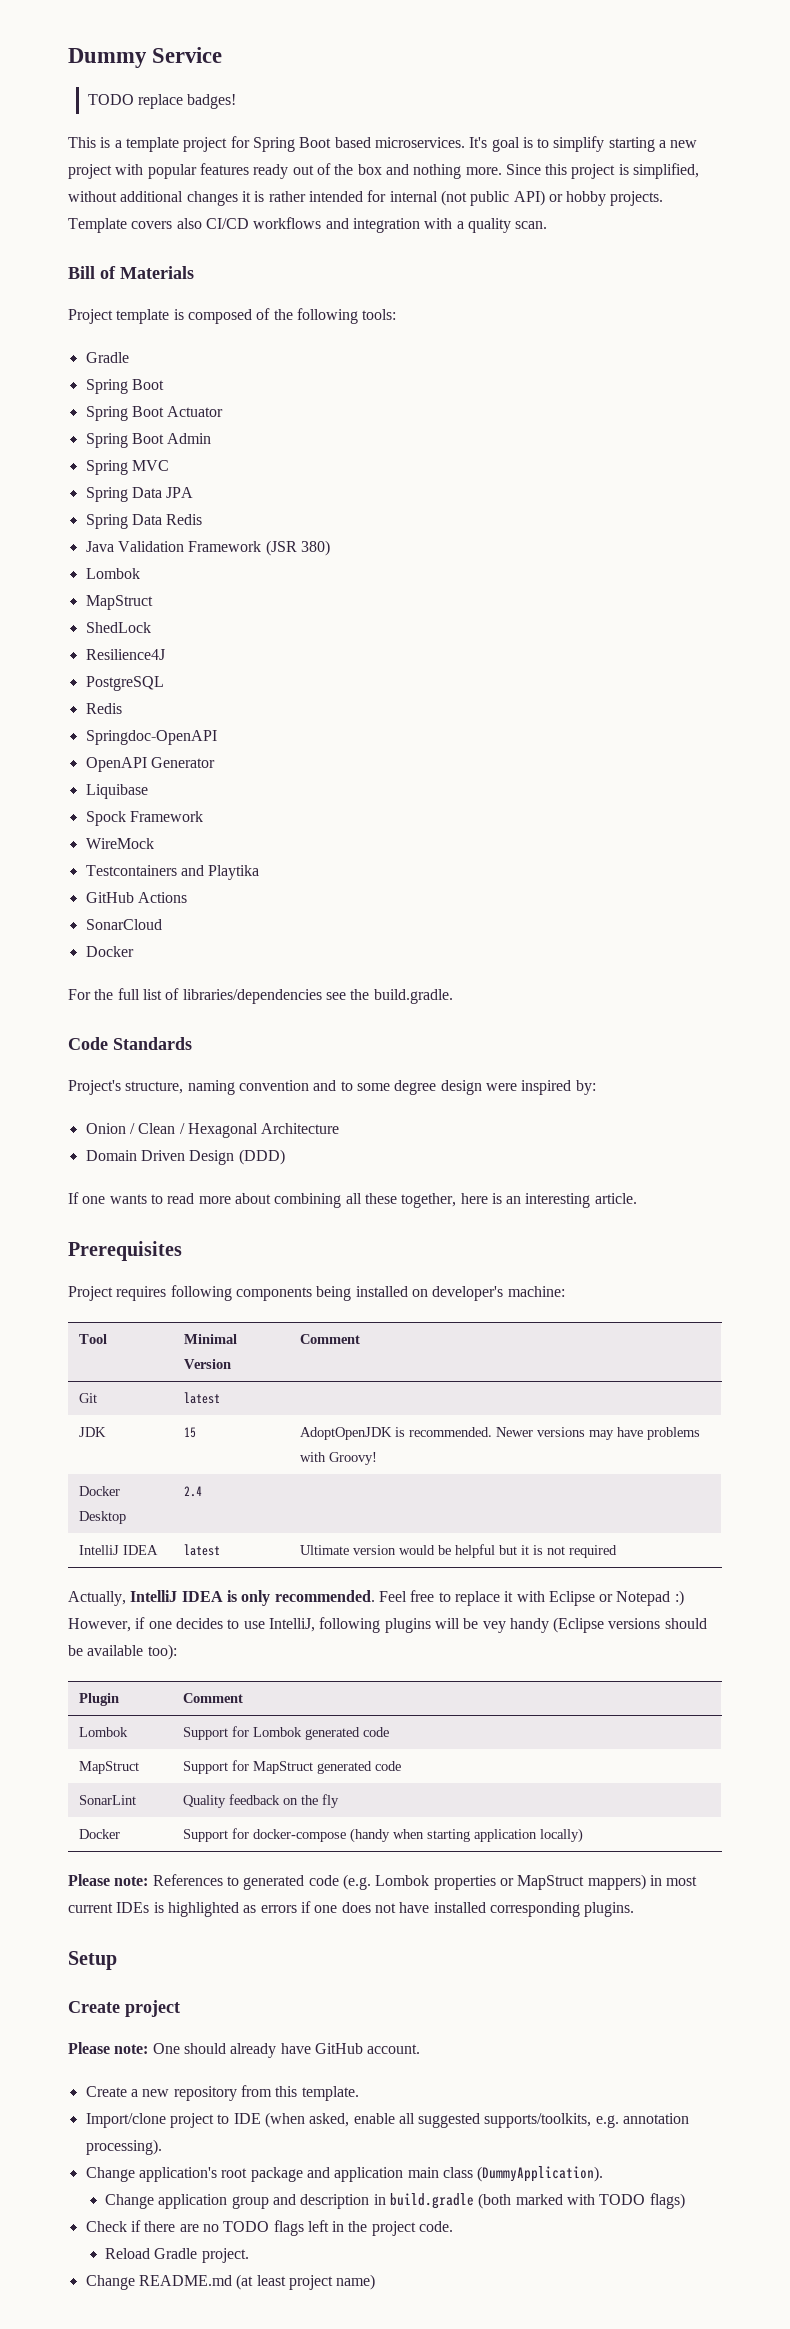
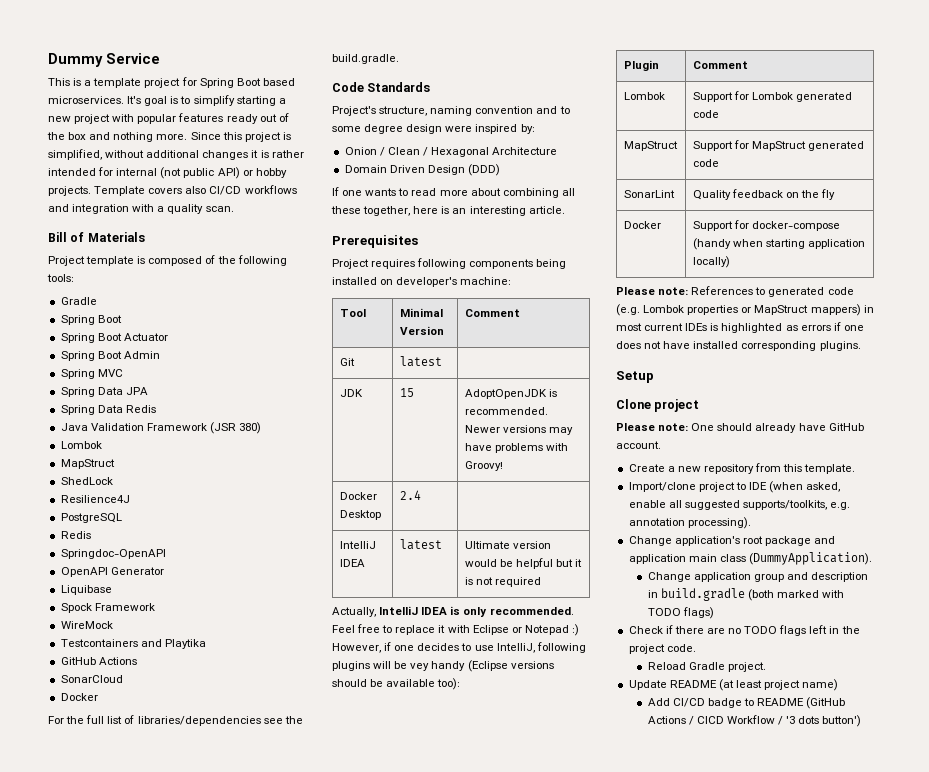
[87,94,237,109] // TODO replace badges! -> (160, 58) none
[68,2001,120,2013] Create -> [616,399,651,409] Clone
[85,2275,232,2290] Change README.md -> [628,680,717,690] Update README
(376, 2282) none -> [647,697,846,709] [647,715,862,727] // Add CI/CD badge to README (GitHub Actions / CICD Workflow / '3 dots button')

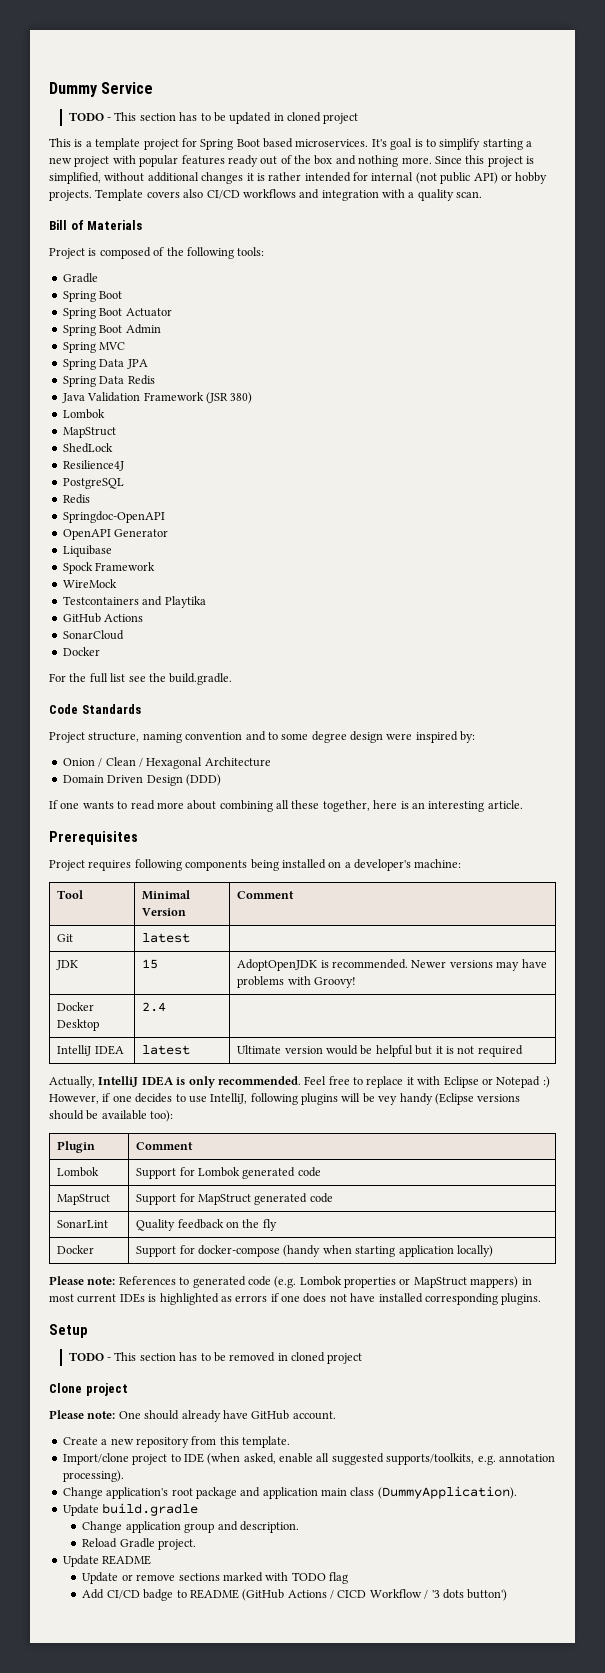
(160, 58) none -> [68,112,359,124] // TODO - This section has to be updated in cloned project
[86,256,135,266] template -> (85, 253) none
[124,715,261,726] of libraries/dependencies -> (126, 677) none
[332,106,376,116] Project's -> [49,732,85,743] Project
(394, 282) none -> [344,862,351,868] a
(654, 377) none -> [68,1352,363,1364] // TODO - This section has to be removed in cloned project
(872, 558) none -> [62,1503,199,1516] // Update build.gradle
[811,572,869,582] [647,588,845,601] [647,607,714,619] [628,625,860,636] [628,644,696,654] description in build.gradle (both marked with TODO flags) // Check if there are no TODO flags left in the project code. -> [239,1521,299,1533] description.
[718,679,839,691] (at least project name) -> [82,1572,349,1584] // Update or remove sections marked with TODO flag

